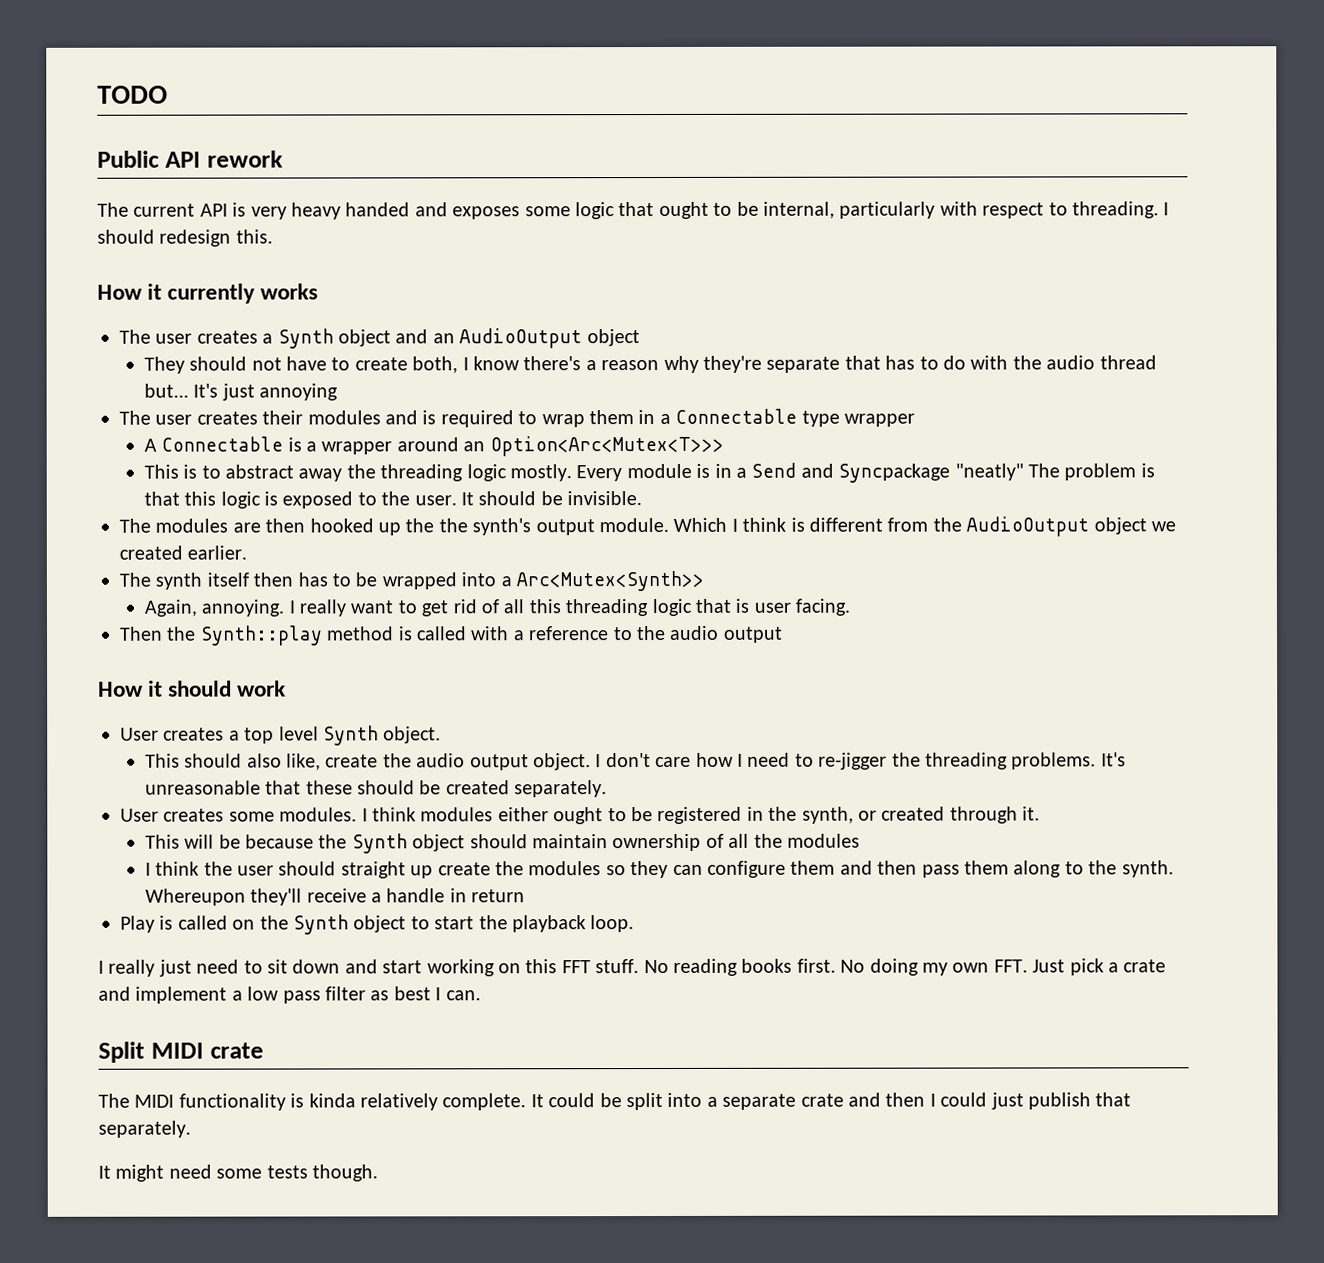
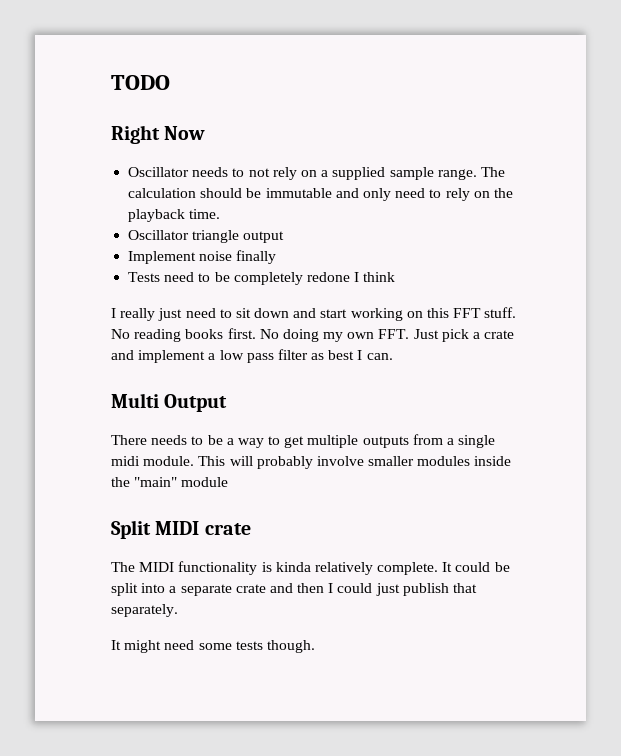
[97,150,283,168] [97,201,1170,220] [97,229,273,247] [97,283,319,304] [119,328,640,349] [143,355,1157,374] [143,383,338,401] [119,408,915,428] [143,435,724,457] [143,462,1155,483] [143,491,643,509] [119,516,1176,537] [119,545,248,560] [119,570,704,592] [143,598,851,617] [119,625,783,646] [98,680,287,697] [120,725,442,746] [144,752,1126,771] [144,780,608,798] [120,806,1041,825] [144,833,860,854] [144,860,1174,879] [144,888,526,906] [120,914,635,935] Public API rework // The current API is very heavy handed and exposes some logic that ought to be internal, particularly with respect to threading. I should redesign this. // How it currently works // The user creates a Synth object and an AudioOutput object // They should not have to create both, I know there's a reason why they're separate that has to do with the audio thread but... It's just annoying // The user creates their modules and is required to wrap them in a Connectable type wrapper // A Connectable is a wrapper around an Option<Arc<Mutex<T>>> // This is to abstract away the threading logic mostly. Every module is in a Send and Syncpackage "neatly" The problem is that this logic is exposed to the user. It should be invisible. // The modules are then hooked up the the synth's output module. Which I think is different from the AudioOutput object we created earlier. // The synth itself then has to be wrapped into a Arc<Mutex<Synth>> // Again, annoying. I really want to get rid of all this threading logic that is user facing. // Then the Synth::play method is called with a reference to the audio output // How it should work // User creates a top level Synth object. // This should also like, create the audio output object. I don't care how I need to re-jigger the threading problems. It's unreasonable that these should be created separately. // User creates some modules. I think modules either ought to be registered in the synth, or created through it. // This will be because the Synth object should maintain ownership of all the modules // I think the user should straight up create the modules so they can configure them and then pass them along to the synth. Whereupon they'll receive a handle in return // Play is called on the Synth object to start the playback loop. -> [111,125,206,144] [128,167,505,180] [128,188,513,201] [128,209,221,222] [128,230,285,243] [128,250,277,264] [128,272,396,285] Right Now // Oscillator needs to not rely on a supplied sample range. The calculation should be immutable and only need to rely on the playback time. // Oscillator triangle output // Implement noise finally // Tests need to be completely redone I think
(481, 995) none -> [111,393,228,412] [111,434,496,448] [111,456,512,469] [111,477,229,487] // Multi Output // There needs to be a way to get multiple outputs from a single midi module. This will probably involve smaller modules inside the "main" module

